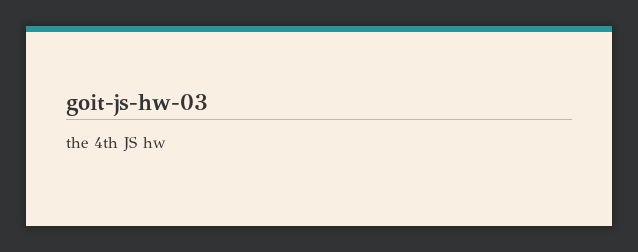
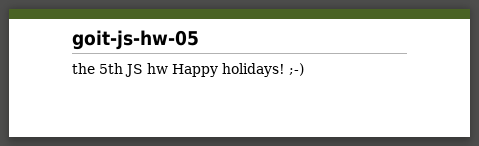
[66,94,208,116] goit-js-hw-03 -> [72,30,199,50] goit-js-hw-05
[94,137,118,148] 4th -> [99,63,123,74] 5th
(166, 142) none -> [172,63,304,77] Happy holidays! ;-)

